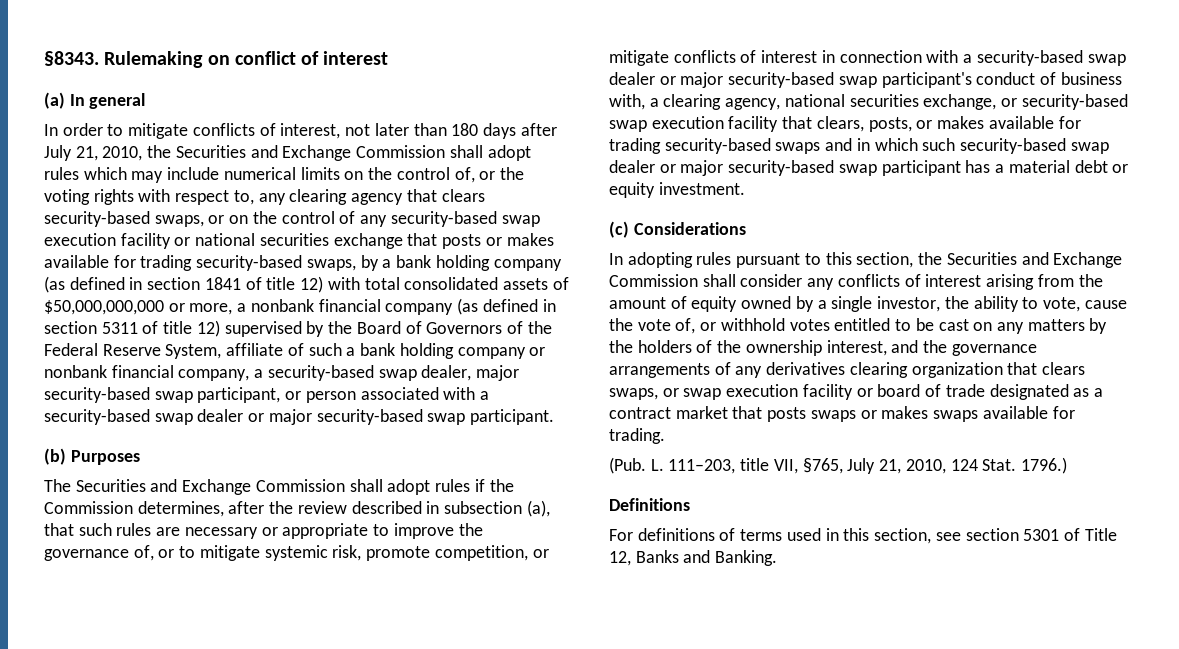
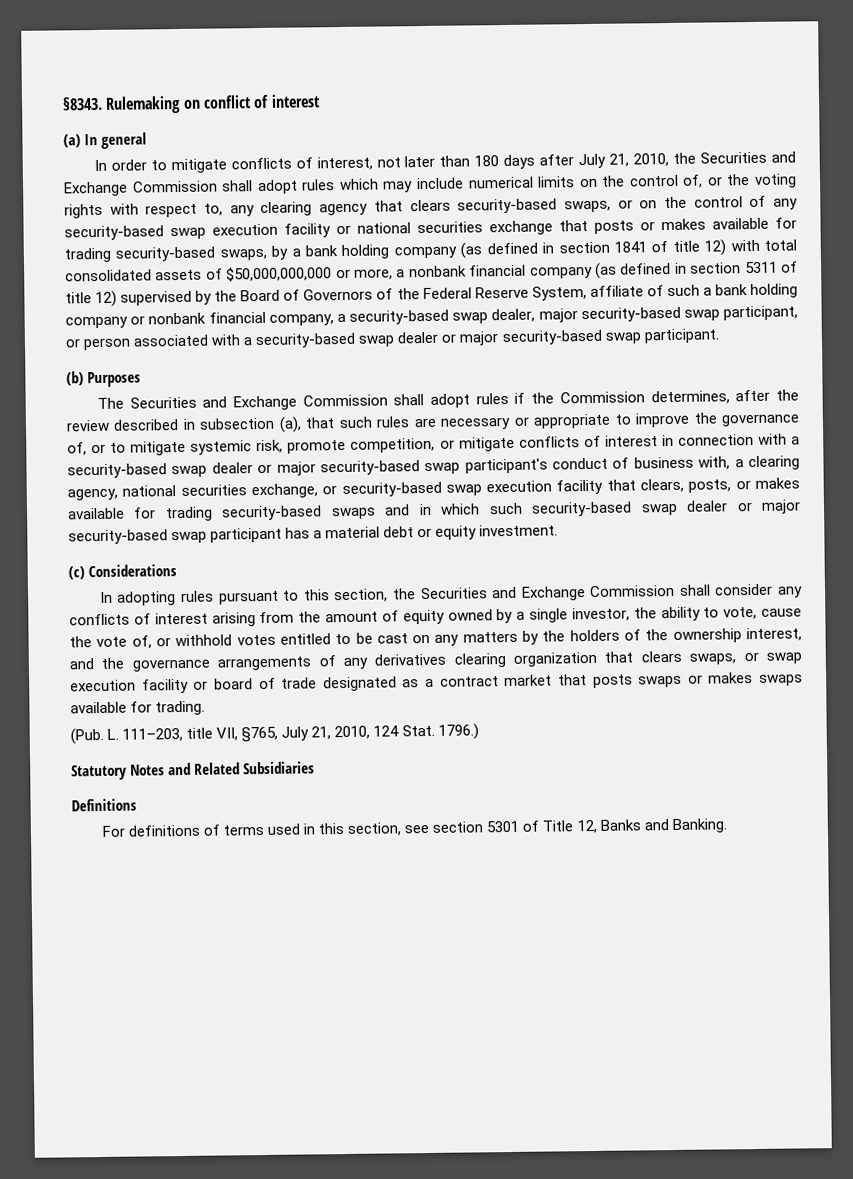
(1067, 465) none -> [71,761,316,781] // Statutory Notes and Related Subsidiaries

